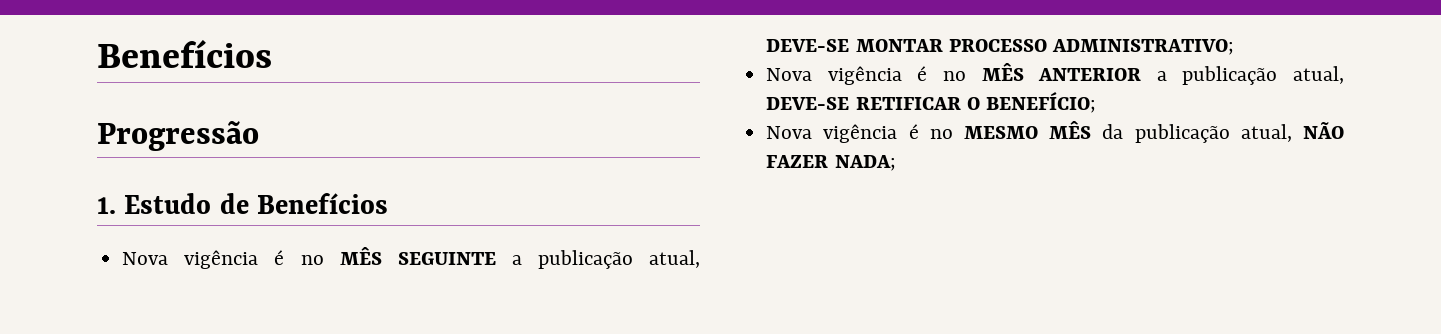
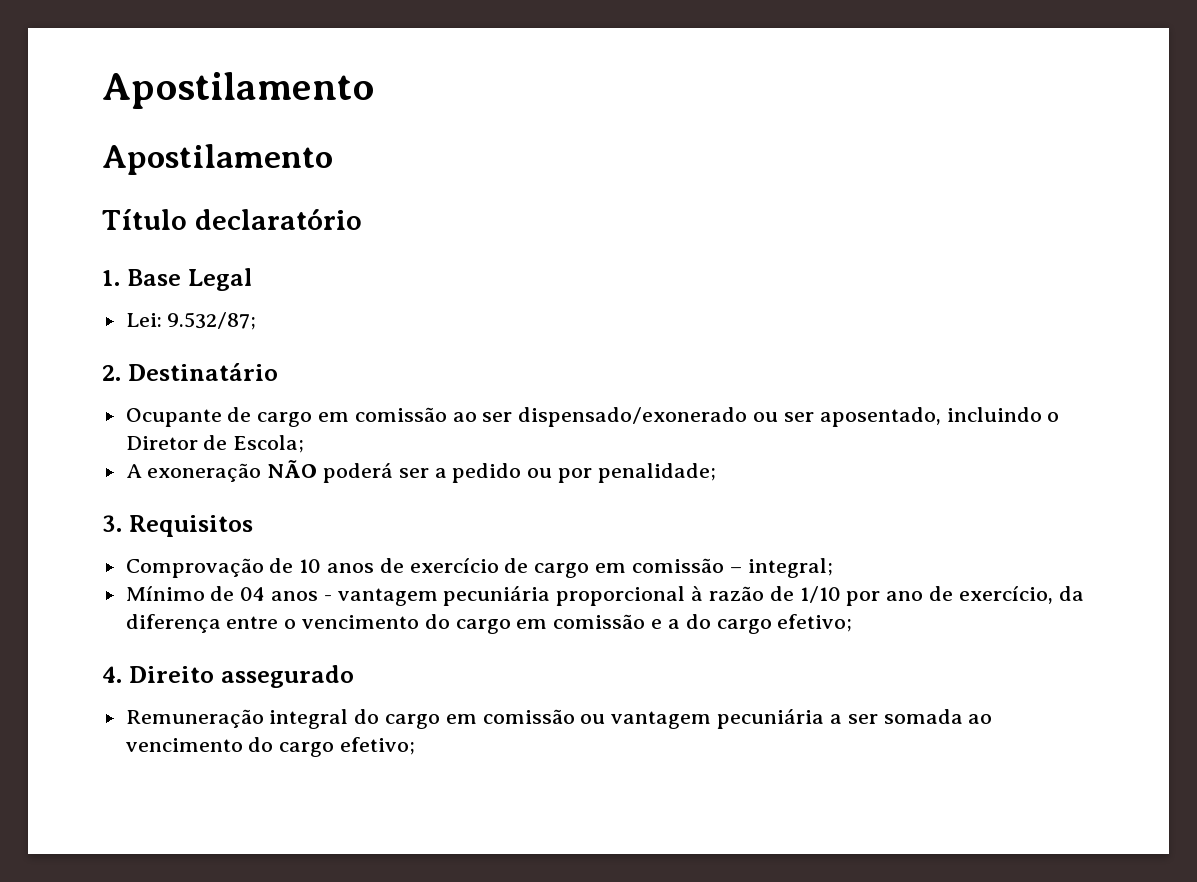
[97,39,272,68] [97,121,259,151] [97,193,389,214] [122,247,700,269] [766,39,1234,55] [766,63,1344,85] [766,92,1096,113] [766,121,1344,143] [766,155,896,171] Benefícios // Progressão // 1. Estudo de Benefícios // Nova vigência é no MÊS SEGUINTE a publicação atual, DEVE-SE MONTAR PROCESSO ADMINISTRATIVO; // Nova vigência é no MÊS ANTERIOR a publicação atual, DEVE-SE RETIFICAR O BENEFÍCIO; // Nova vigência é no MESMO MÊS da publicação atual, NÃO FAZER NADA; -> [102,72,374,109] [102,144,333,175] [102,209,362,230] [102,268,252,291] [125,312,257,330] [102,363,278,381] [125,407,1060,427] [125,435,305,453] [125,460,716,483] [102,515,253,537] [125,558,833,578] [125,586,1084,606] [125,614,853,634] [102,665,354,688] [125,709,993,729] [125,737,416,757] Apostilamento // Apostilamento // Título declaratório // 1. Base Legal // Lei: 9.532/87; // 2. Destinatário // Ocupante de cargo em comissão ao ser dispensado/exonerado ou ser aposentado, incluindo o Diretor de Escola; // A exoneração NÃO poderá ser a pedido ou por penalidade; // 3. Requisitos // Comprovação de 10 anos de exercício de cargo em comissão – integral; // Mínimo de 04 anos - vantagem pecuniária proporcional à razão de 1/10 por ano de exercício, da diferença entre o vencimento do cargo em comissão e a do cargo efetivo; // 4. Direito assegurado // Remuneração integral do cargo em comissão ou vantagem pecuniária a ser somada ao vencimento do cargo efetivo;

